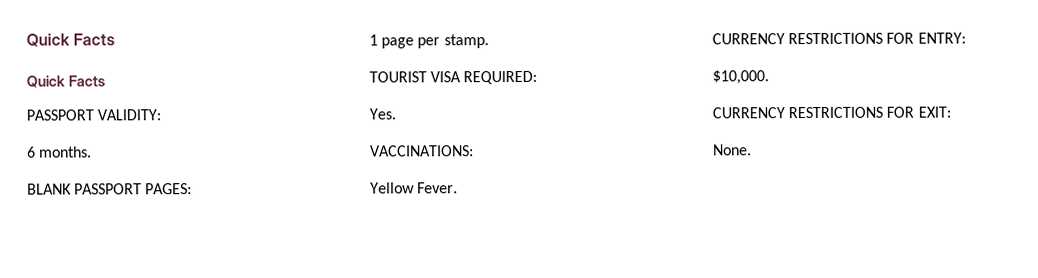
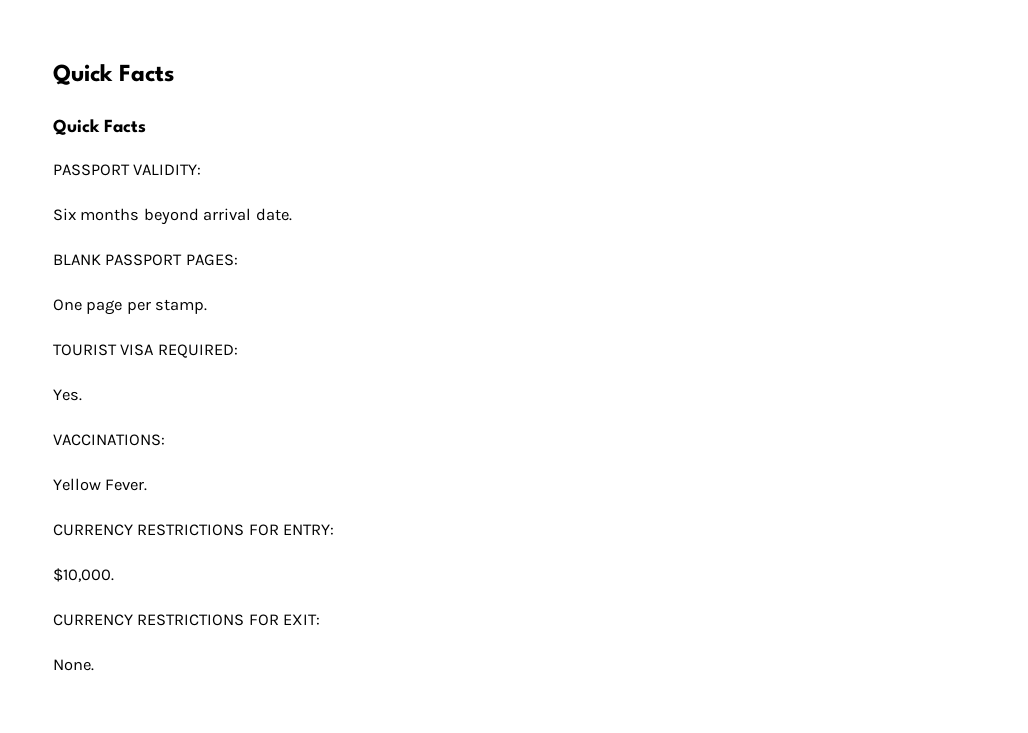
[27,146,93,158] 6 months. -> [53,208,292,225] Six months beyond arrival date.
[369,34,378,46] 1 -> [53,299,82,311] One

